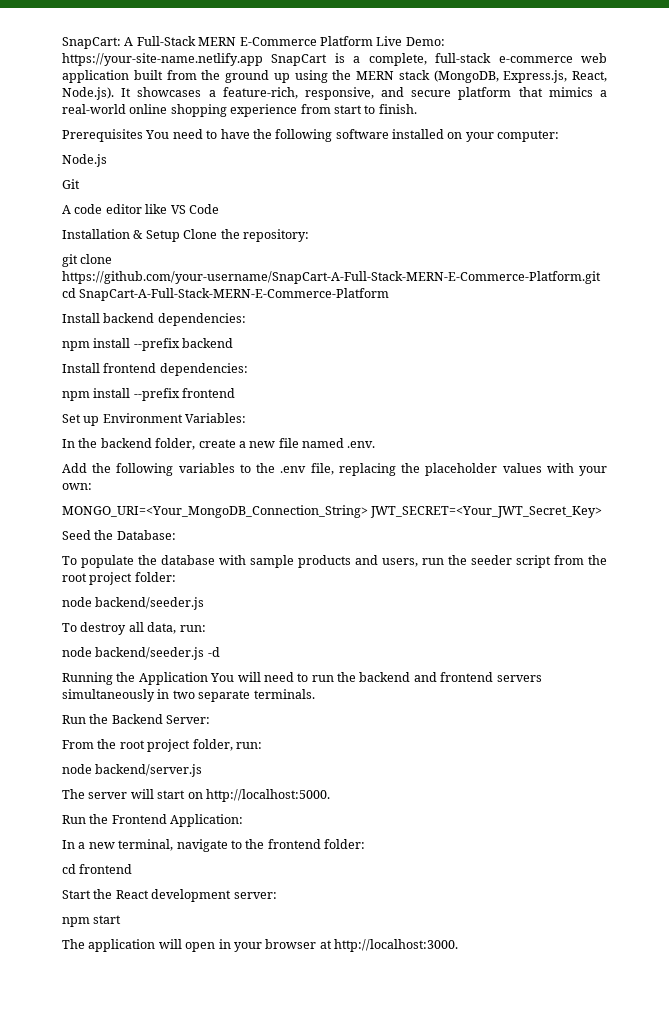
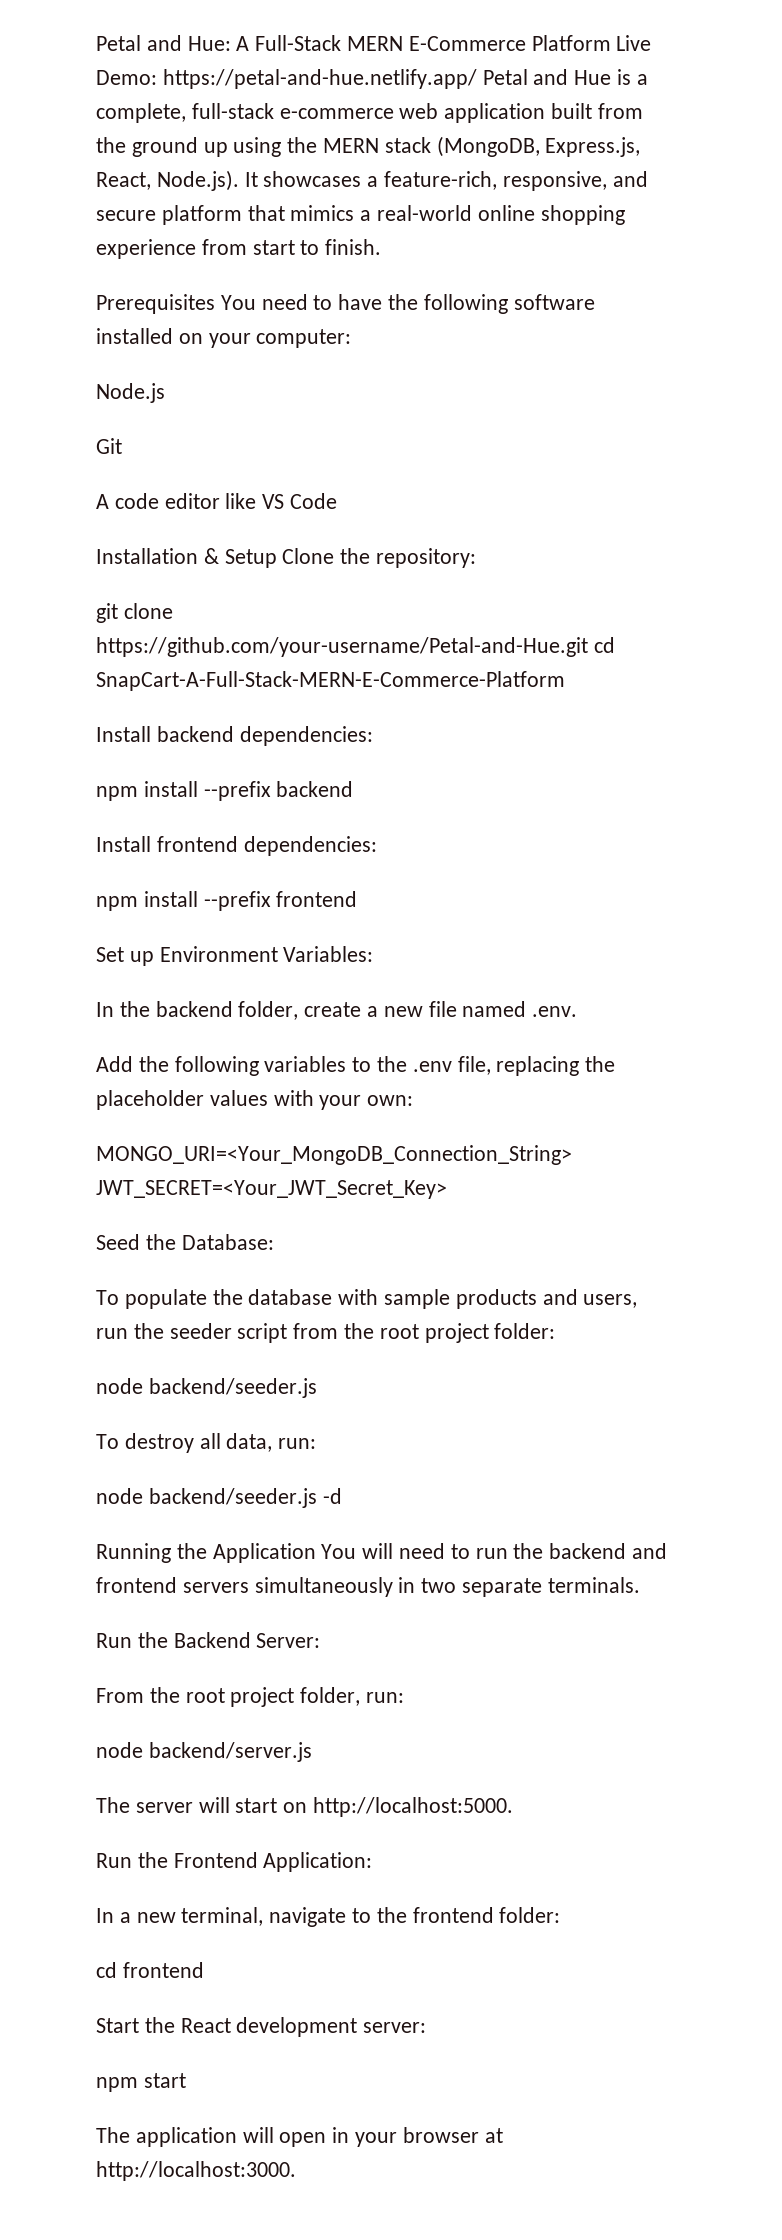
[62,37,121,49] SnapCart: -> [96,35,231,51] Petal and Hue:
[62,53,328,66] https://your-site-name.netlify.app SnapCart -> [162,69,612,89] https://petal-and-hue.netlify.app/ Petal and Hue
[62,271,601,284] https://github.com/your-username/SnapCart-A-Full-Stack-MERN-E-Commerce-Platform.git -> [96,637,588,657] https://github.com/your-username/Petal-and-Hue.git

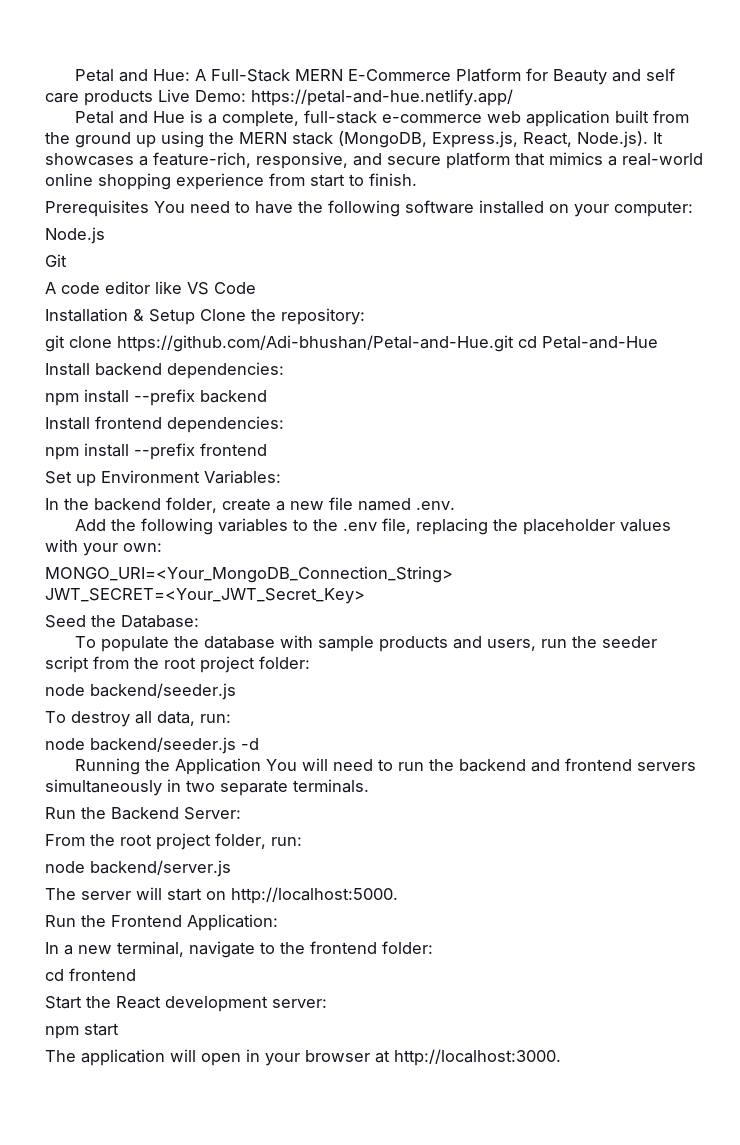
(611, 43) none -> [526,68,676,85] [45,90,153,106] for Beauty and self care products
(477, 79) none -> (513, 97) //
[96,637,615,657] [96,671,565,691] https://github.com/your-username/Petal-and-Hue.git cd SnapCart-A-Full-Stack-MERN-E-Commerce-Platform -> [117,335,658,352] https://github.com/Adi-bhushan/Petal-and-Hue.git cd Petal-and-Hue

